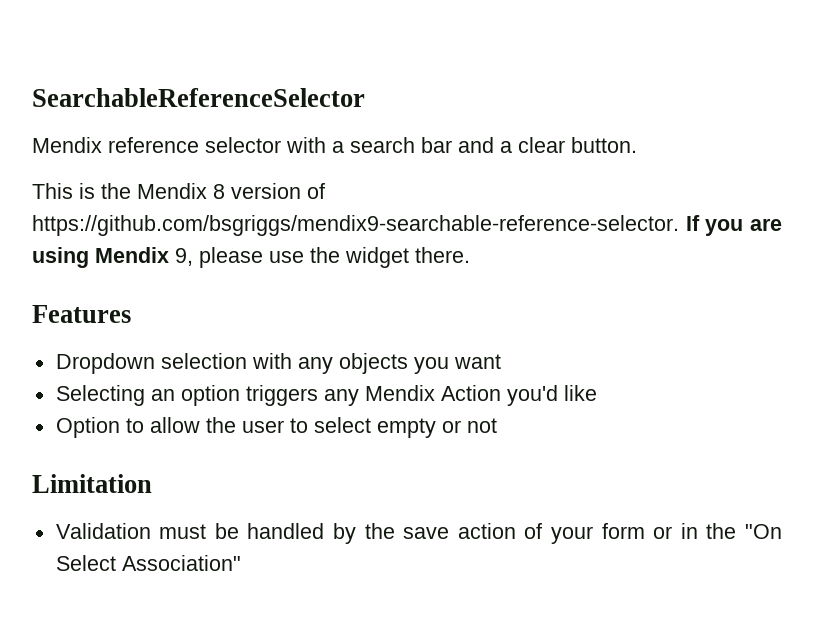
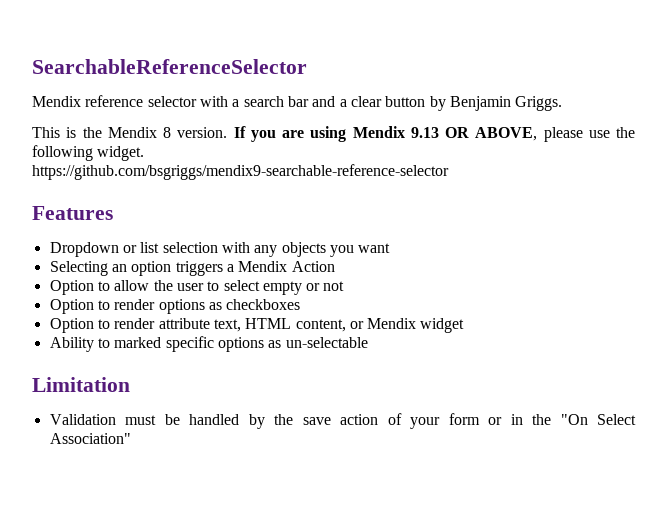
[571,137,637,153] button. -> [385,96,563,111] button by Benjamin Griggs.
[231,183,325,199] [32,215,679,236] version of https://github.com/bsgriggs/mendix9-searchable-reference-selector. -> [177,127,228,138] version.
[175,247,470,268] 9, please use the widget there. -> [410,127,635,142] [32,145,145,161] [32,164,449,180] 9.13 OR ABOVE, please use the following widget. // https://github.com/bsgriggs/mendix9-searchable-reference-selector
(155, 363) none -> [122,242,160,253] or list
[323,389,359,406] any -> [226,264,234,272] a
[506,385,597,406] you'd like -> (335, 266) none
(497, 425) none -> [49,299,301,314] [49,318,465,333] [49,336,368,352] // Option to render options as checkboxes // Option to render attribute text, HTML content, or Mendix widget // Ability to marked specific options as un-selectable

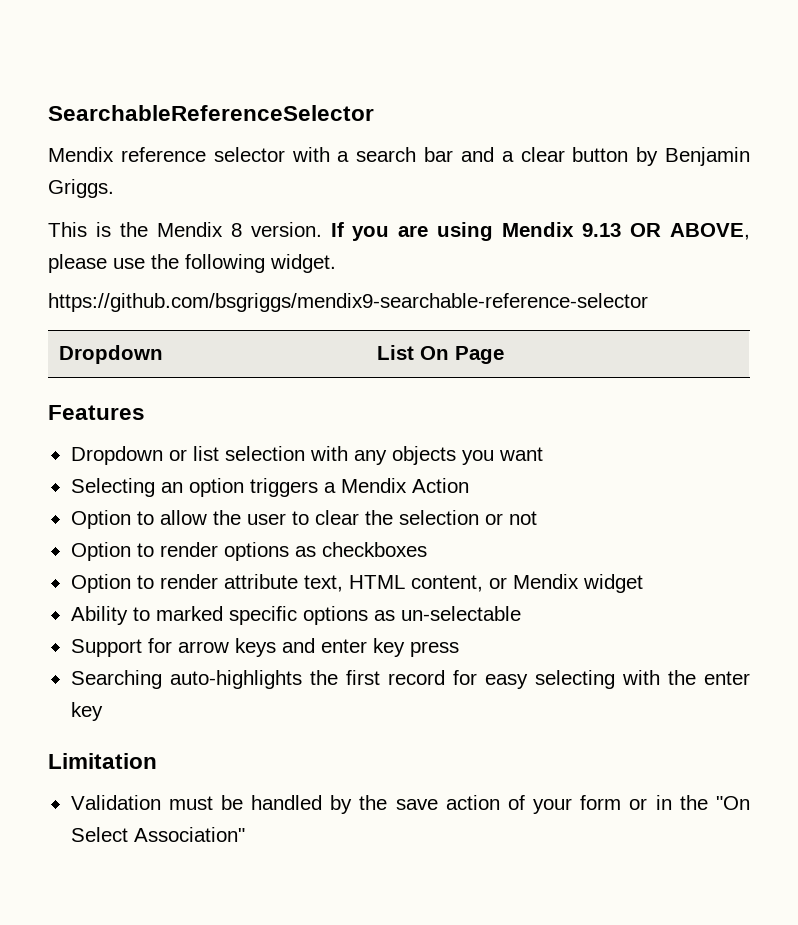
(449, 172) none -> [59,345,164,364] [377,345,505,364] // Dropdown | List On Page
[223,280,302,295] select empty -> [314,510,479,525] clear the selection
(368, 342) none -> [70,638,459,657] [70,670,750,689] [70,702,103,721] // Support for arrow keys and enter key press // Searching auto-highlights the first record for easy selecting with the enter key

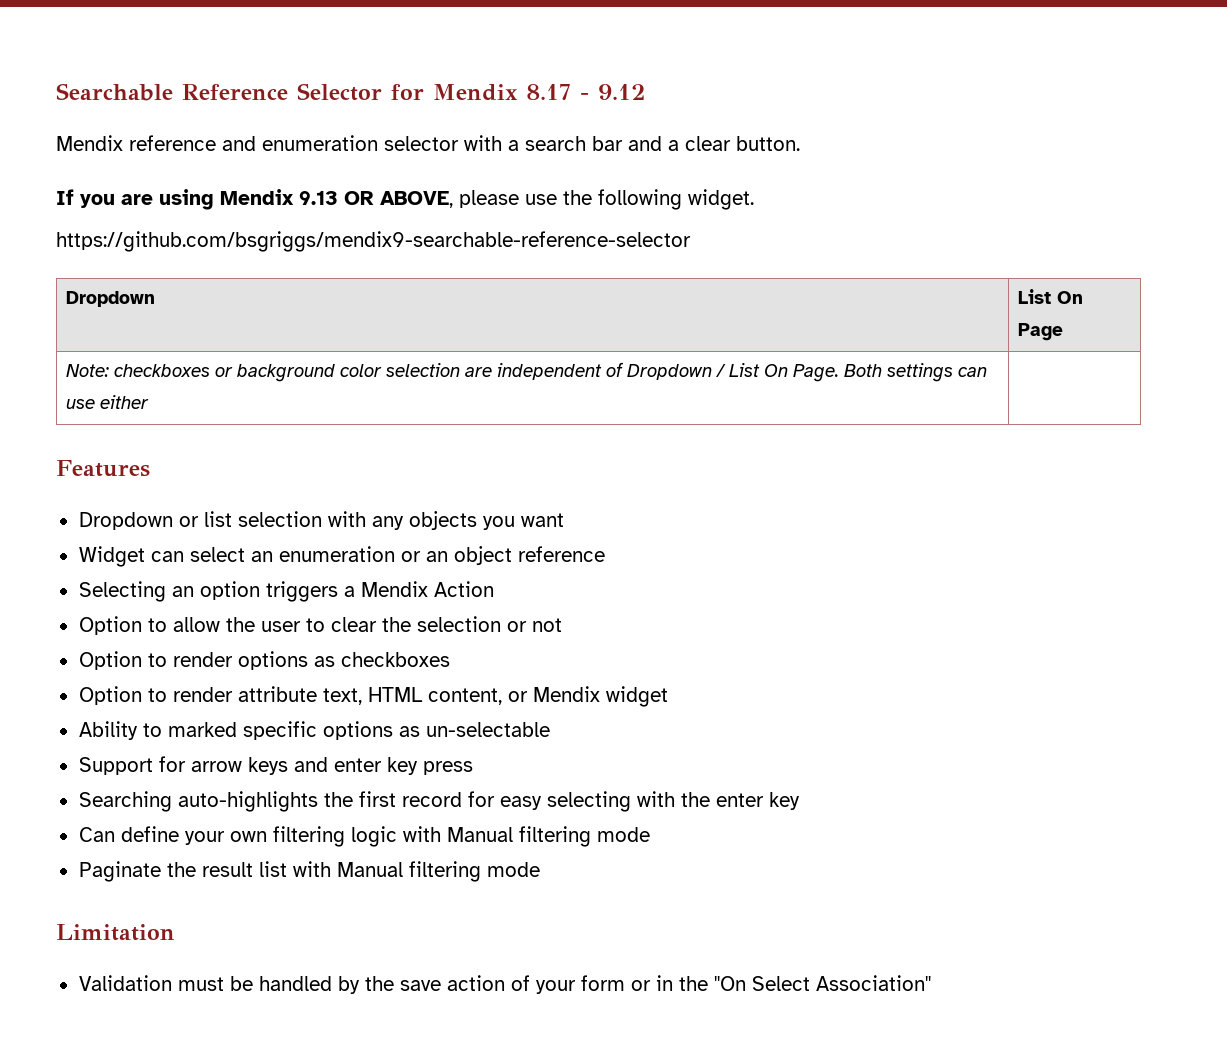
[48,105,374,121] SearchableReferenceSelector -> [56,83,645,101] Searchable Reference Selector for Mendix 8.17 - 9.12
(206, 154) none -> [222,135,378,151] and enumeration
[572,147,750,166] [48,179,114,198] [48,222,322,237] button by Benjamin Griggs. // This is the Mendix 8 version. -> [736,136,800,151] button. //
(505, 355) none -> [66,362,988,382] [66,395,150,409] // Note: checkboxes or background color selection are independent of Dropdown / List On Page. Both settings can use either |
(543, 454) none -> [78,546,605,567] // Widget can select an enumeration or an object reference
(103, 711) none -> [78,826,650,847] [78,861,540,882] // Can define your own filtering logic with Manual filtering mode // Paginate the result list with Manual filtering mode

